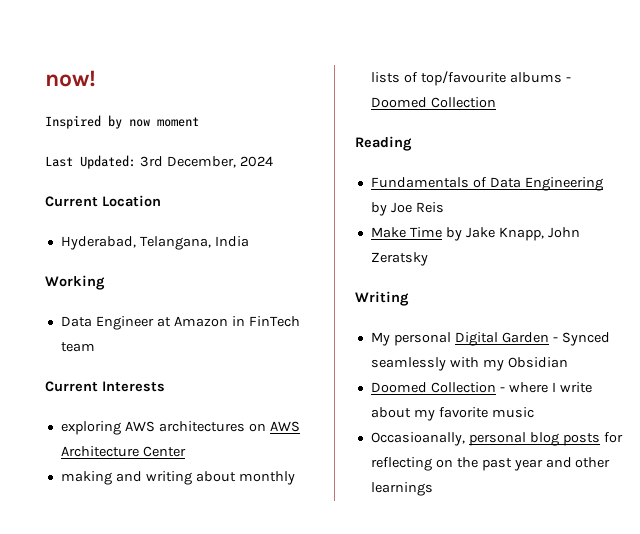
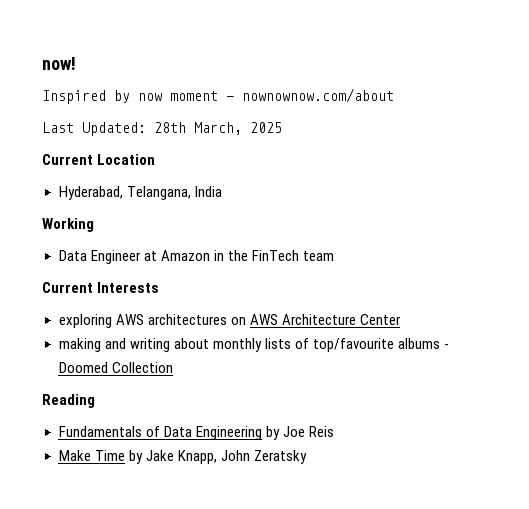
(199, 122) none -> [226,88,394,103] - nownownow.com/about
[139,156,273,168] 3rd December, 2024 -> [154,122,282,135] 28th March, 2025
(245, 321) none -> [227,250,248,261] the
[355,291,409,306] [370,332,610,346] [370,357,568,371] [370,382,592,393] [370,407,534,421] [370,432,623,446] [370,457,611,471] [370,482,433,496] // Writing // My personal Digital Garden - Synced seamlessly with my Obsidian // Doomed Collection - where I write about my favorite music // Occasioanally, personal blog posts for reflecting on the past year and other learnings -> (307, 457) none

